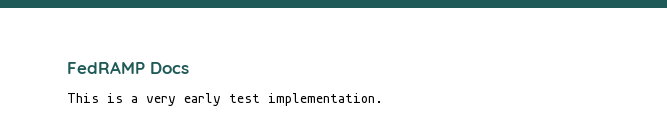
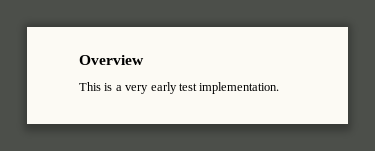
[67,61,189,74] FedRAMP Docs -> [79,55,144,65] Overview

